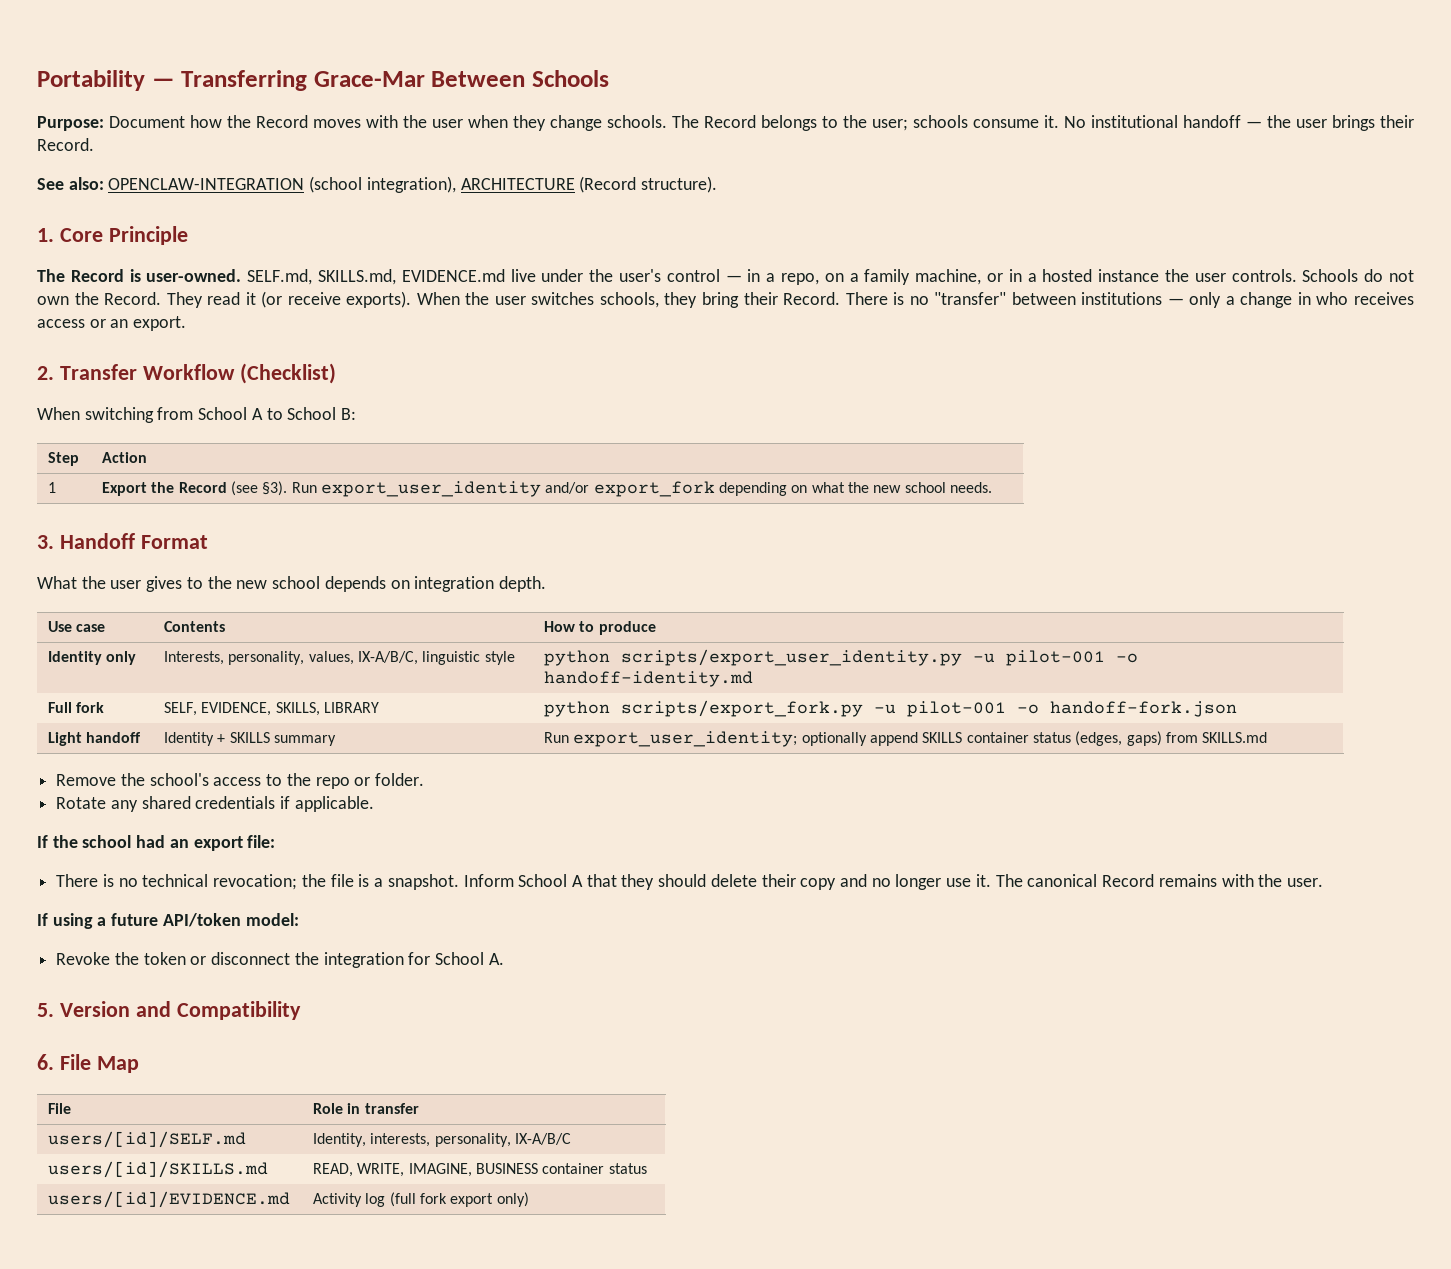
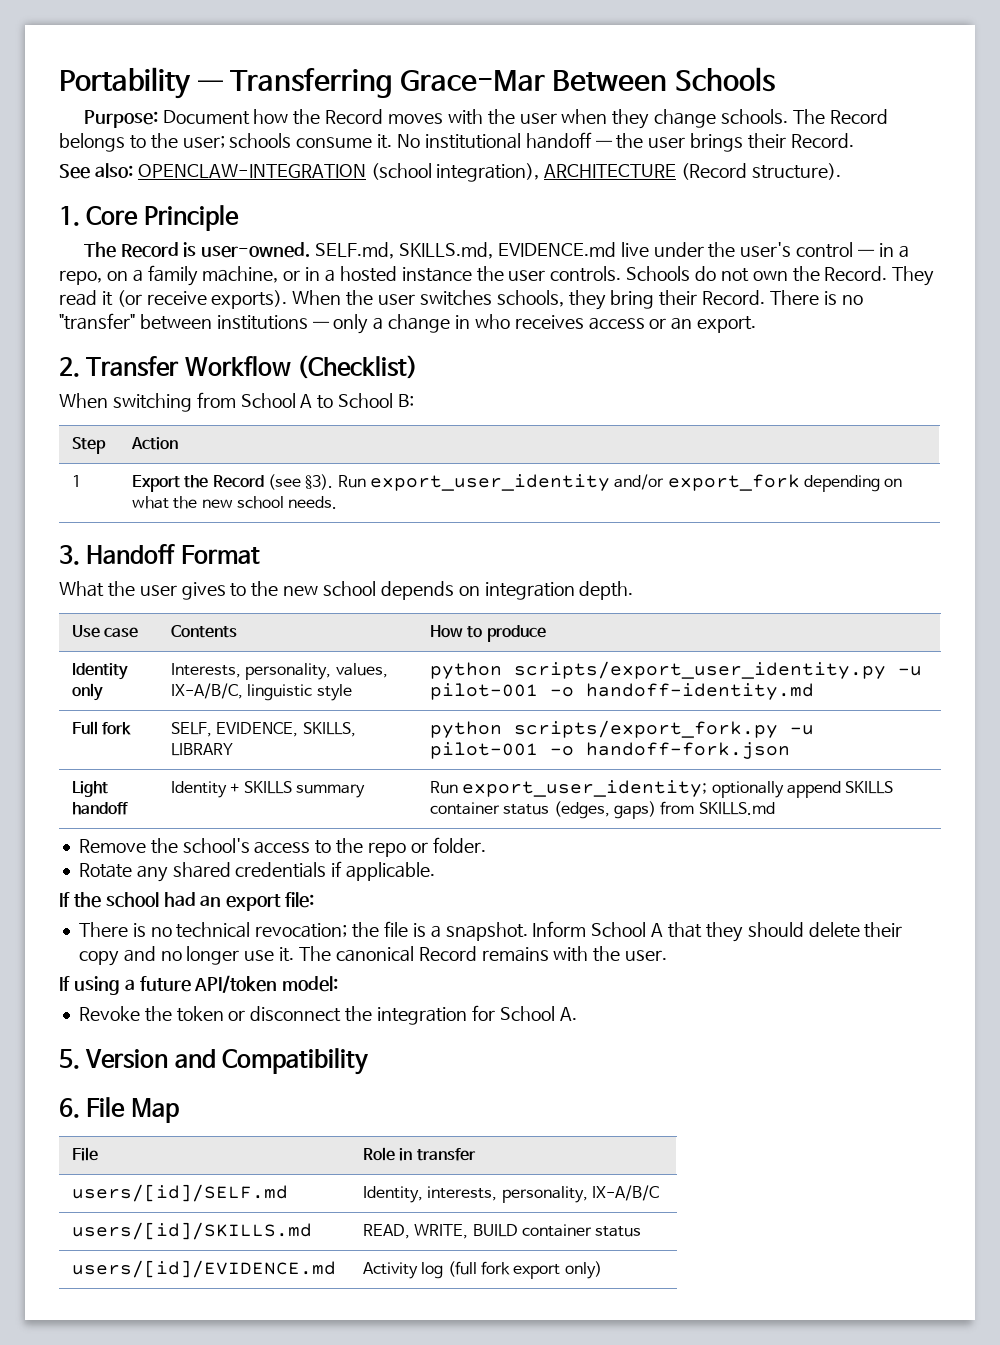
[408,1163,539,1177] IMAGINE, BUSINESS -> [472,1224,518,1237] BUILD

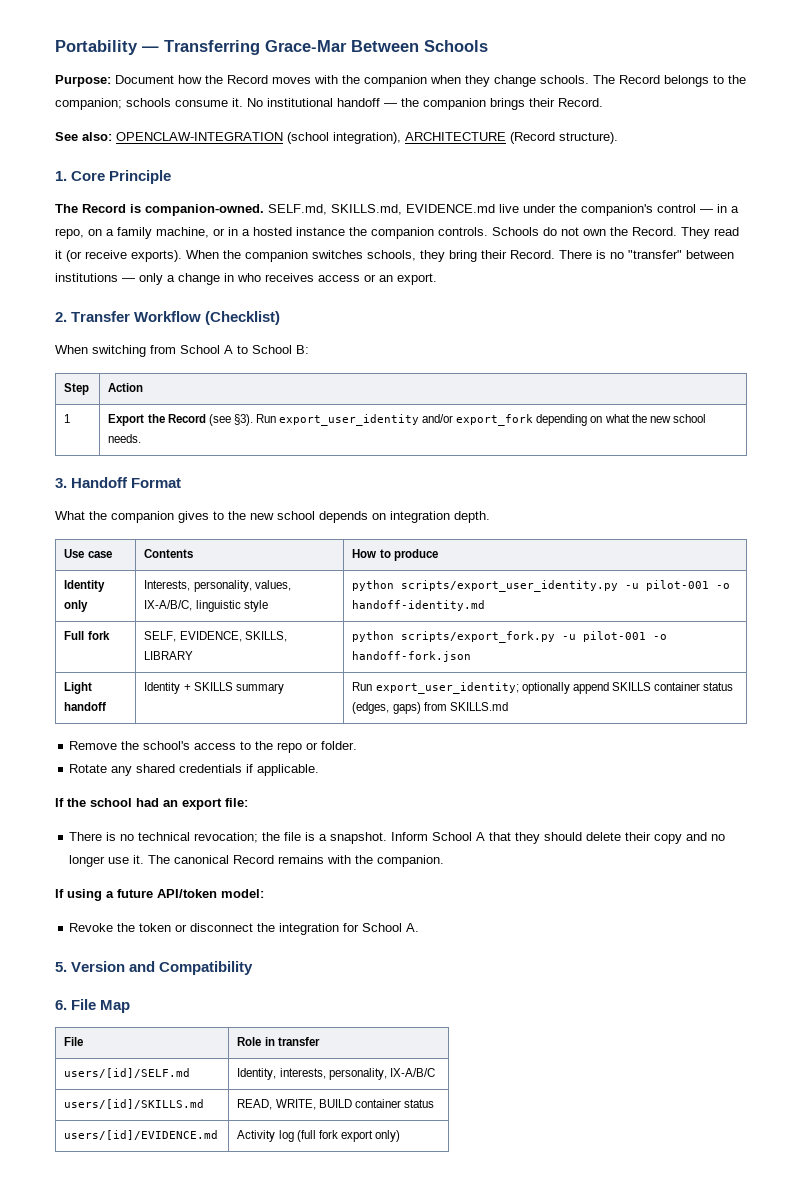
[519,113,557,124] user -> [364,75,427,87] companion
[182,135,225,148] user; -> [55,98,122,110] companion;
[648,137,686,148] user -> [423,98,486,110] companion
[201,242,311,258] user-owned. -> [145,204,264,216] companion-owned.
[740,242,792,257] user's -> [581,204,653,216] companion's
[508,270,546,281] user -> [371,227,434,239] companion
[378,294,416,305] user -> [245,250,308,262] companion
[139,585,177,596] user -> [111,511,174,523] companion
[625,950,668,961] user. -> [377,855,445,867] companion.

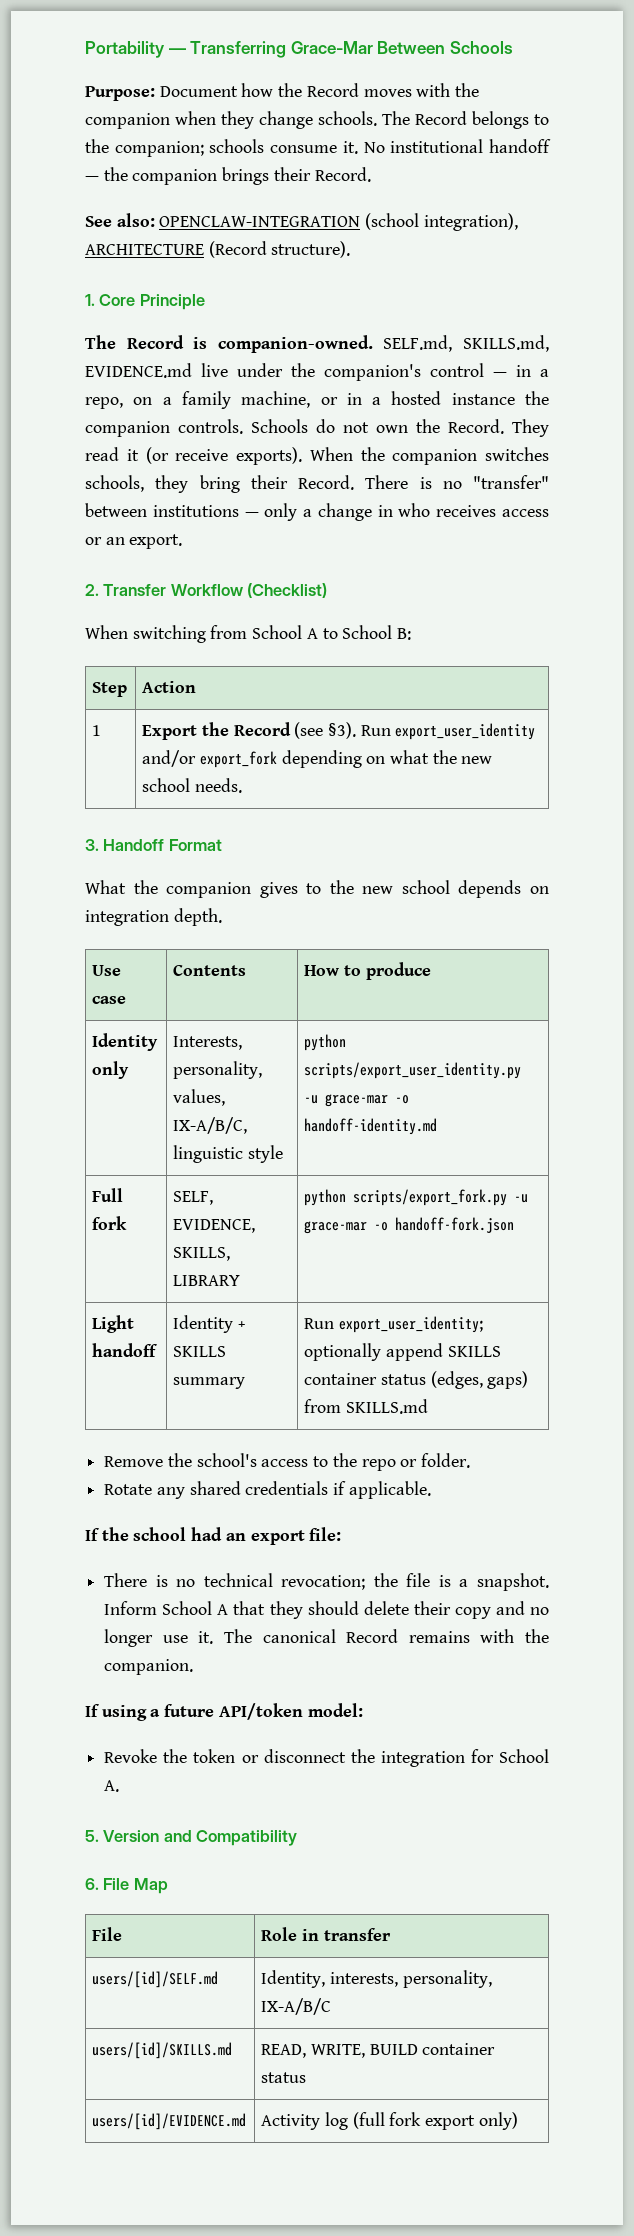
[646,580,710,591] pilot-001 -> [325,1094,389,1107] grace-mar
[583,631,647,642] pilot-001 -> [304,1221,368,1234] grace-mar

